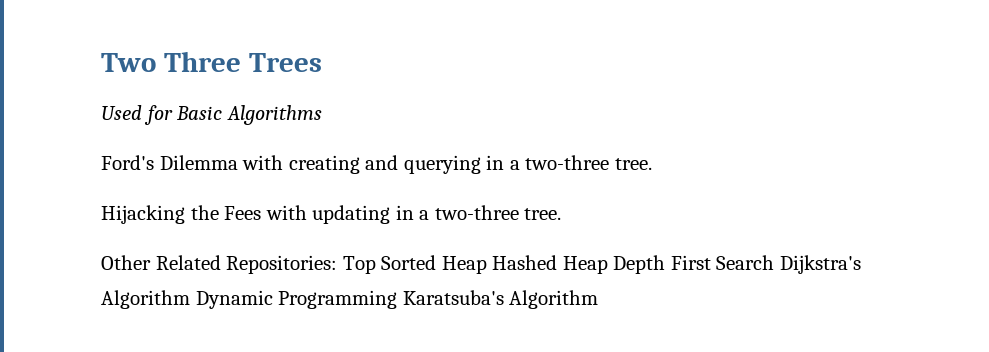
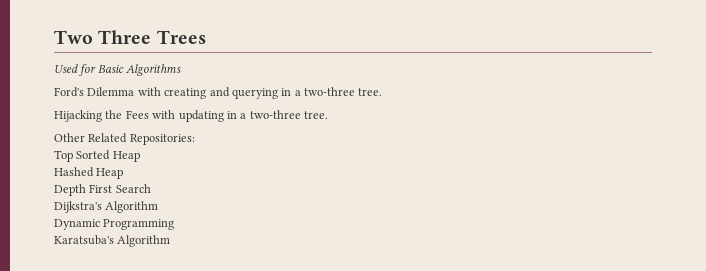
(338, 264) none -> (195, 139) //
(487, 265) none -> (140, 156) //
(608, 265) none -> (124, 173) //
(775, 262) none -> (151, 188) //
(190, 299) none -> (159, 207) //
(398, 299) none -> (175, 224) //

